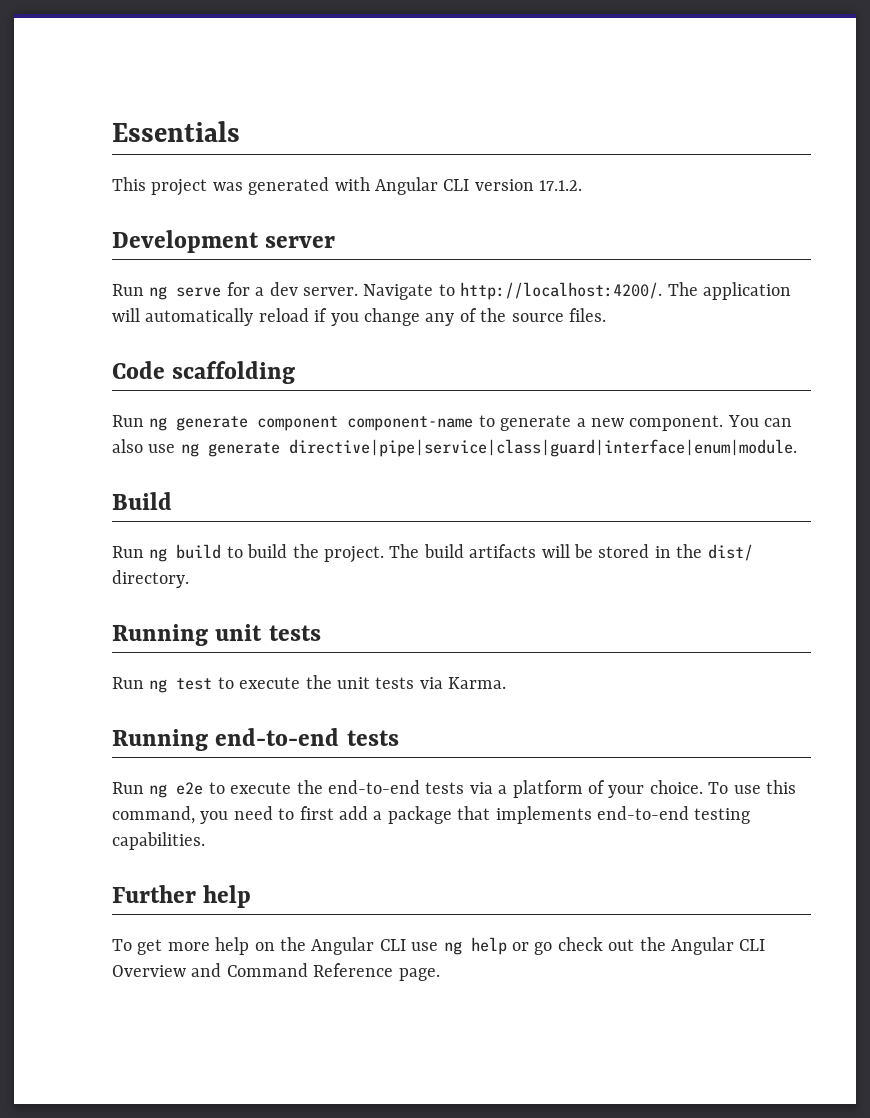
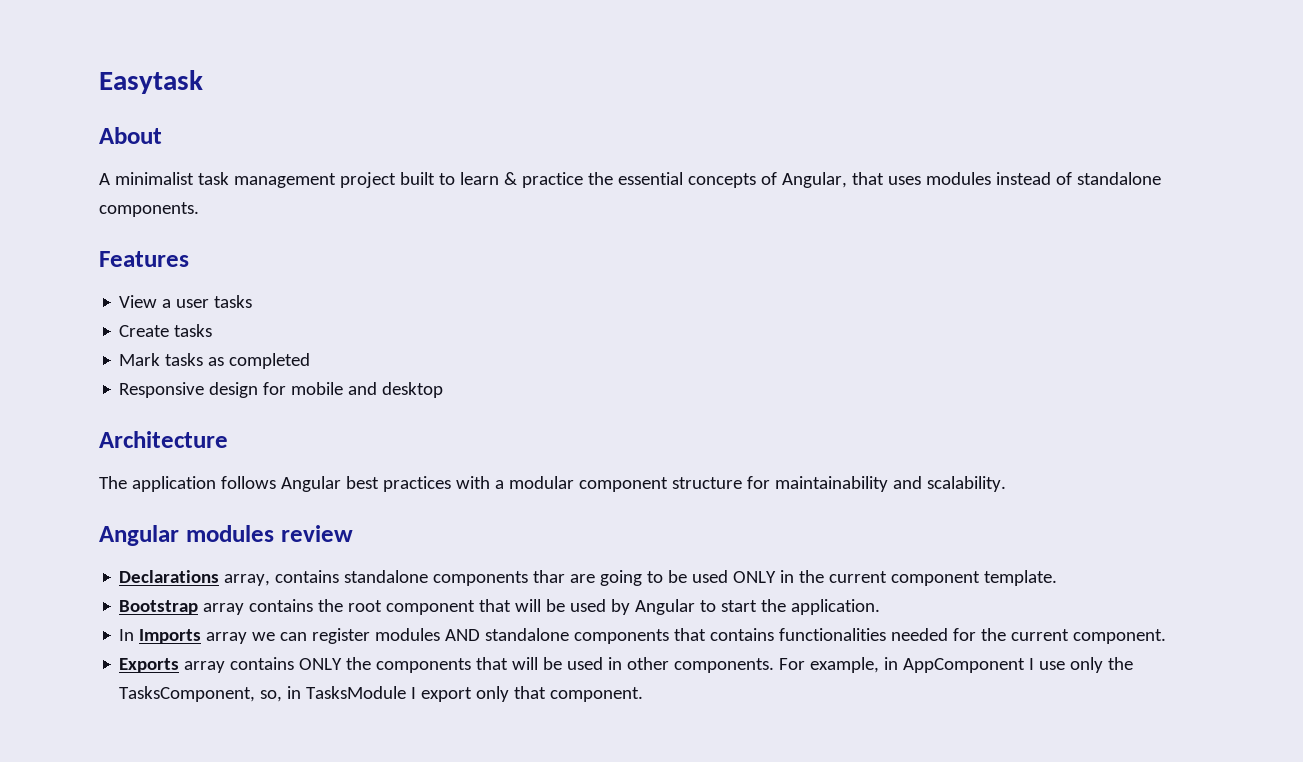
[112,121,240,142] [112,177,583,196] [112,230,336,253] [112,282,791,300] [112,308,606,326] [112,361,296,384] [112,415,793,431] [112,439,797,457] [112,492,172,510] [112,544,753,563] [112,570,189,588] [112,624,321,646] [112,675,507,693] [112,728,399,751] [112,780,796,798] [112,806,751,824] [112,832,205,850] [112,885,252,908] [112,937,766,955] [112,963,440,981] Essentials // This project was generated with Angular CLI version 17.1.2. // Development server // Run ng serve for a dev server. Navigate to http://localhost:4200/. The application will automatically reload if you change any of the source files. // Code scaffolding // Run ng generate component component-name to generate a new component. You can also use ng generate directive|pipe|service|class|guard|interface|enum|module. // Build // Run ng build to build the project. The build artifacts will be stored in the dist/ directory. // Running unit tests // Run ng test to execute the unit tests via Karma. // Running end-to-end tests // Run ng e2e to execute the end-to-end tests via a platform of your choice. To use this command, you need to first add a package that implements end-to-end testing capabilities. // Further help // To get more help on the Angular CLI use ng help or go check out the Angular CLI Overview and Command Reference page. -> [99,70,203,94] [99,127,162,144] [99,172,1161,188] [99,202,199,217] [99,251,189,267] [119,295,253,308] [119,324,213,337] [119,353,311,369] [119,382,444,398] [99,431,228,448] [99,476,1006,492] [99,525,353,546] [119,570,1058,586] [119,599,881,615] [119,628,1167,644] [119,657,1134,673] [119,686,644,702] Easytask // About // A minimalist task management project built to learn & practice the essential concepts of Angular, that uses modules instead of standalone components. // Features // View a user tasks // Create tasks // Mark tasks as completed // Responsive design for mobile and desktop // Architecture // The application follows Angular best practices with a modular component structure for maintainability and scalability. // Angular modules review // Declarations array, contains standalone components thar are going to be used ONLY in the current component template. // Bootstrap array contains the root component that will be used by Angular to start the application. // In Imports array we can register modules AND standalone components that contains functionalities needed for the current component. // Exports array contains ONLY the components that will be used in other components. For example, in AppComponent I use only the TasksComponent, so, in TasksModule I export only that component.

